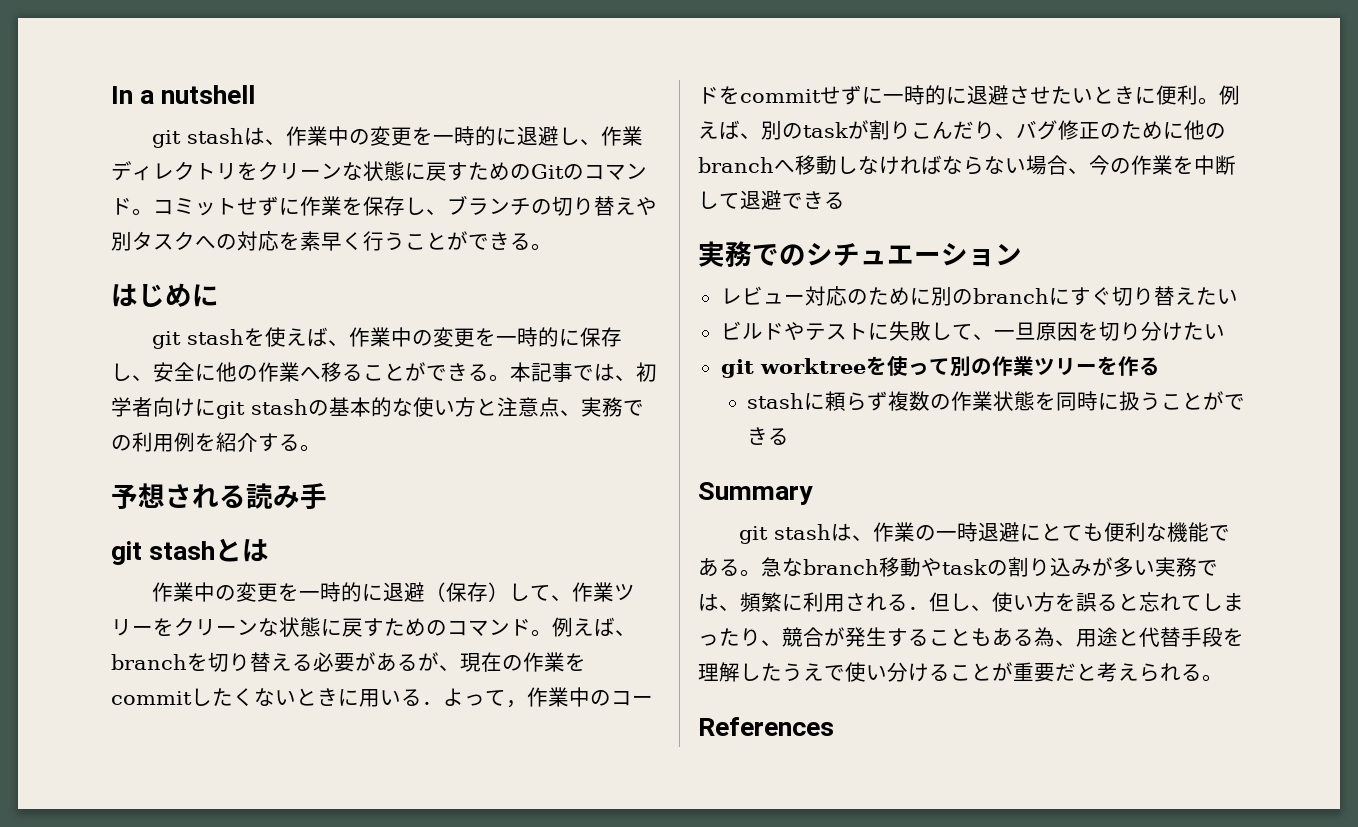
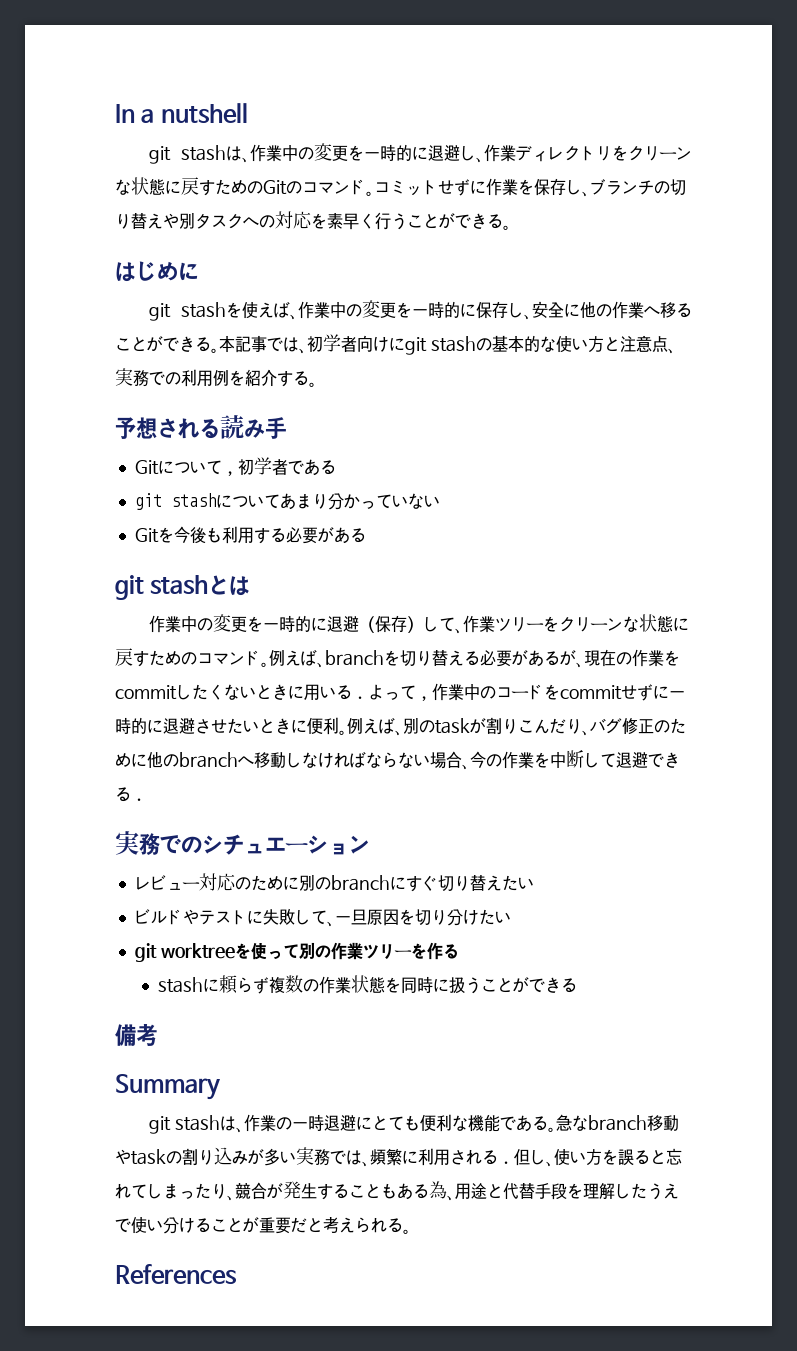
(327, 496) none -> [134,457,336,476] [134,493,440,510] [134,526,366,544] // Gitについて，初学者である // git stashについてあまり分かっていない // Gitを今後も利用する必要がある
(845, 200) none -> [131,798,147,801] ．
(790, 436) none -> [115,1023,157,1046] // 備考

